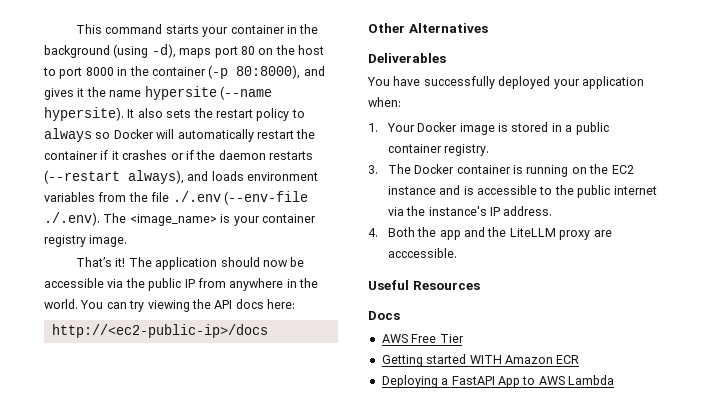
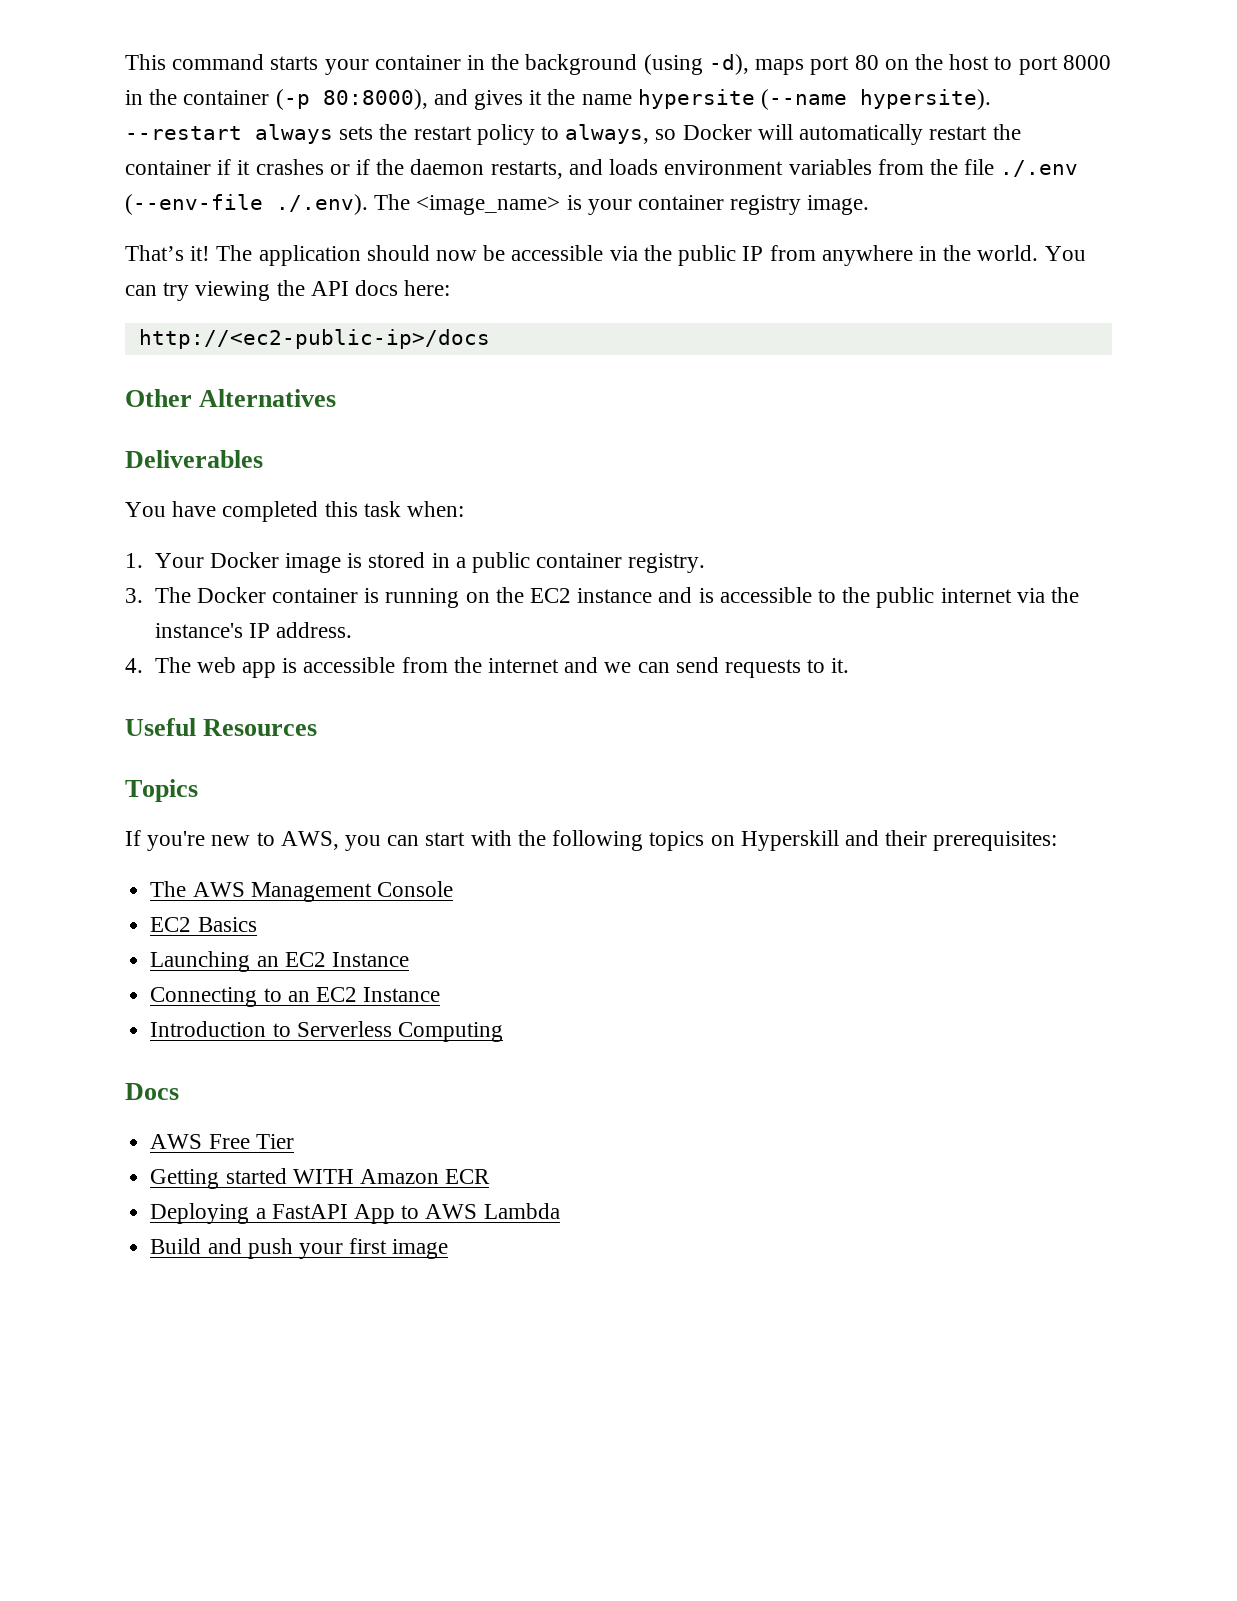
[127,108,163,118] It also -> [125,124,333,144] --restart always
[44,128,92,142] always -> [565,124,650,144] always,
[269,151,313,160] [44,170,184,184] restarts (--restart always), -> [490,161,563,179] restarts,
[423,76,644,89] successfully deployed your application -> [222,501,401,522] completed this task
[387,227,612,240] [387,248,457,258] [368,280,480,290] Both the app and the LiteLLM proxy are acccessible. // Useful Resources -> [154,657,850,678] [125,718,318,736] [125,779,198,802] [125,830,1058,851] [150,881,453,902] [150,917,257,932] [150,951,409,972] [150,987,441,1007] [150,1021,503,1042] The web app is accessible from the internet and we can send requests to it. // Useful Resources // Topics // If you're new to AWS, you can start with the following topics on Hyperskill and their prerequisites: // The AWS Management Console // EC2 Basics // Launching an EC2 Instance // Connecting to an EC2 Instance // Introduction to Serverless Computing
(614, 380) none -> [150,1238,449,1259] // Build and push your first image

